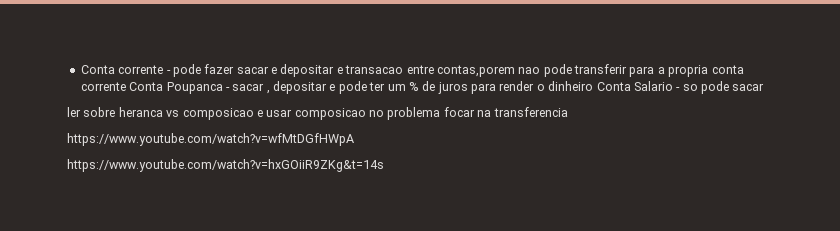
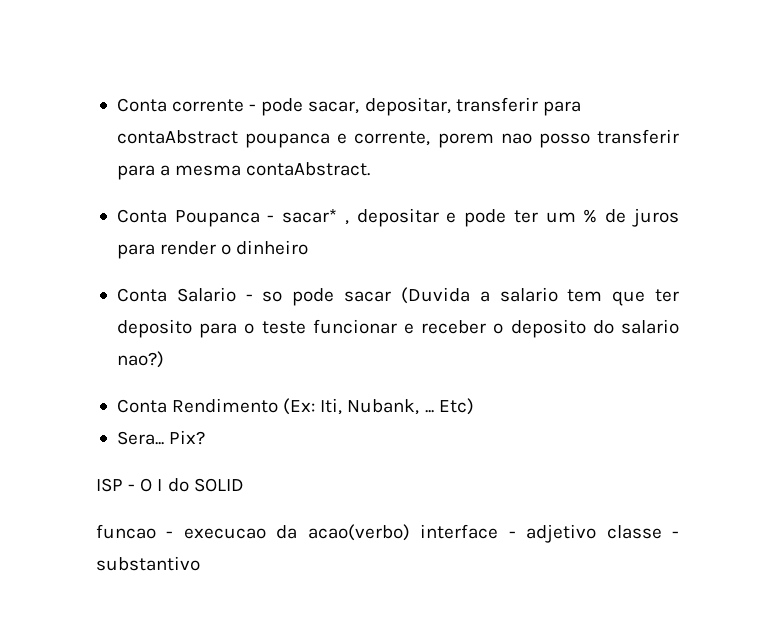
[204,64,744,77] [80,82,126,91] fazer sacar e depositar e transacao entre contas,porem nao pode transferir para a propria conta corrente -> [308,97,581,116] [116,129,679,148] [116,162,371,180] sacar, depositar, transferir para contaAbstract poupanca e corrente, porem nao posso transferir para a mesma contaAbstract. //
[232,83,265,91] sacar -> [282,209,338,223] sacar*
(594, 86) none -> (309, 247) //
[67,107,568,120] [67,133,354,146] [67,159,384,172] // ler sobre heranca vs composicao e usar composicao no problema focar na transferencia // https://www.youtube.com/watch?v=wfMtDGfHWpA // https://www.youtube.com/watch?v=hxGOiiR9ZKg&t=14s -> [400,287,680,306] [116,319,680,338] [116,351,164,368] [116,398,474,415] [116,430,206,445] [96,478,244,492] [96,524,680,543] [96,556,200,571] (Duvida a salario tem que ter deposito para o teste funcionar e receber o deposito do salario nao?) // Conta Rendimento (Ex: Iti, Nubank, ... Etc) // Sera... Pix? // ISP - O I do SOLID // funcao - execucao da acao(verbo) interface - adjetivo classe - substantivo

